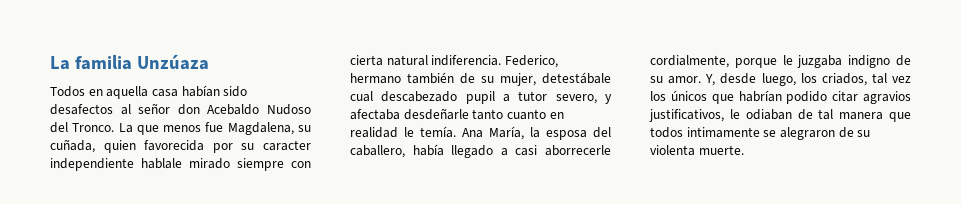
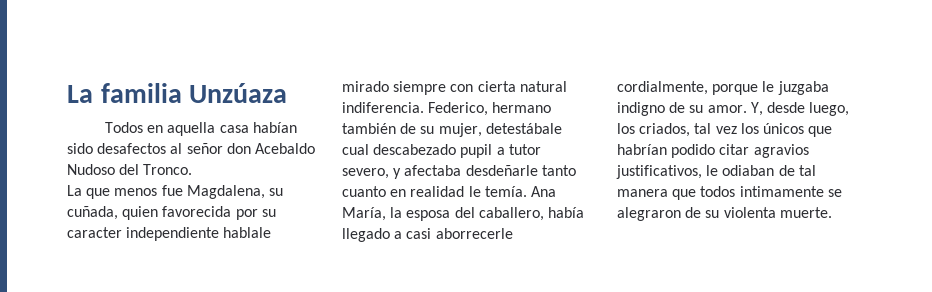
(115, 127) none -> (193, 169) //

